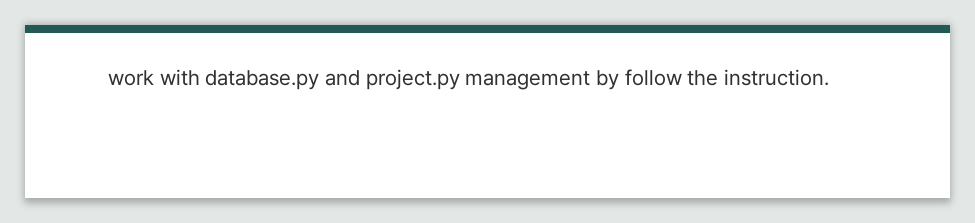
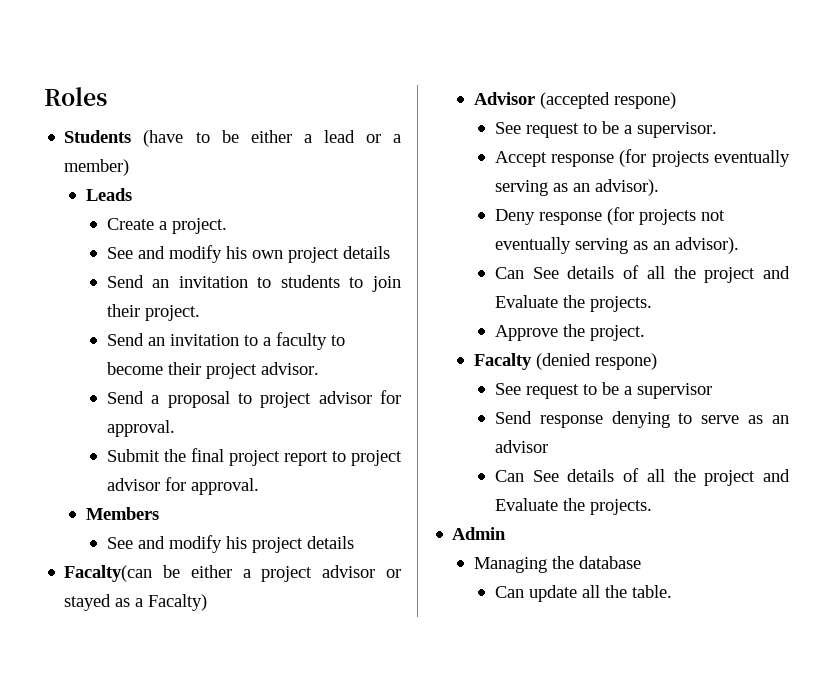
[108,69,830,90] work with database.py and project.py management by follow the instruction. -> [44,87,107,106] [64,130,402,147] [64,159,130,176] [85,188,132,201] [106,218,227,234] [106,245,390,263] [106,275,401,292] [106,304,200,321] [106,332,345,350] [106,362,319,379] [106,390,401,408] [106,420,175,437] [106,448,402,466] [106,477,259,495] [85,507,159,520] [106,535,354,553] [64,565,401,582] [64,594,208,611] [473,92,676,109] [494,121,717,138] [494,149,790,167] [494,179,659,196] [494,207,725,225] [494,237,739,254] [494,265,790,283] [494,295,652,312] [494,324,645,341] [473,353,657,370] [494,382,712,399] [494,411,789,428] [494,440,548,453] [494,468,790,486] [494,498,652,515] [452,527,507,540] [473,556,641,573] [494,585,672,602] Roles // Students (have to be either a lead or a member) // Leads // Create a project. // See and modify his own project details // Send an invitation to students to join their project. // Send an invitation to a faculty to become their project advisor. // Send a proposal to project advisor for approval. // Submit the final project report to project advisor for approval. // Members // See and modify his project details // Facalty(can be either a project advisor or stayed as a Facalty) // Advisor (accepted respone) // See request to be a supervisor. // Accept response (for projects eventually serving as an advisor). // Deny response (for projects not eventually serving as an advisor). // Can See details of all the project and Evaluate the projects. // Approve the project. // Facalty (denied respone) // See request to be a supervisor // Send response denying to serve as an advisor // Can See details of all the project and Evaluate the projects. // Admin // Managing the database // Can update all the table.

